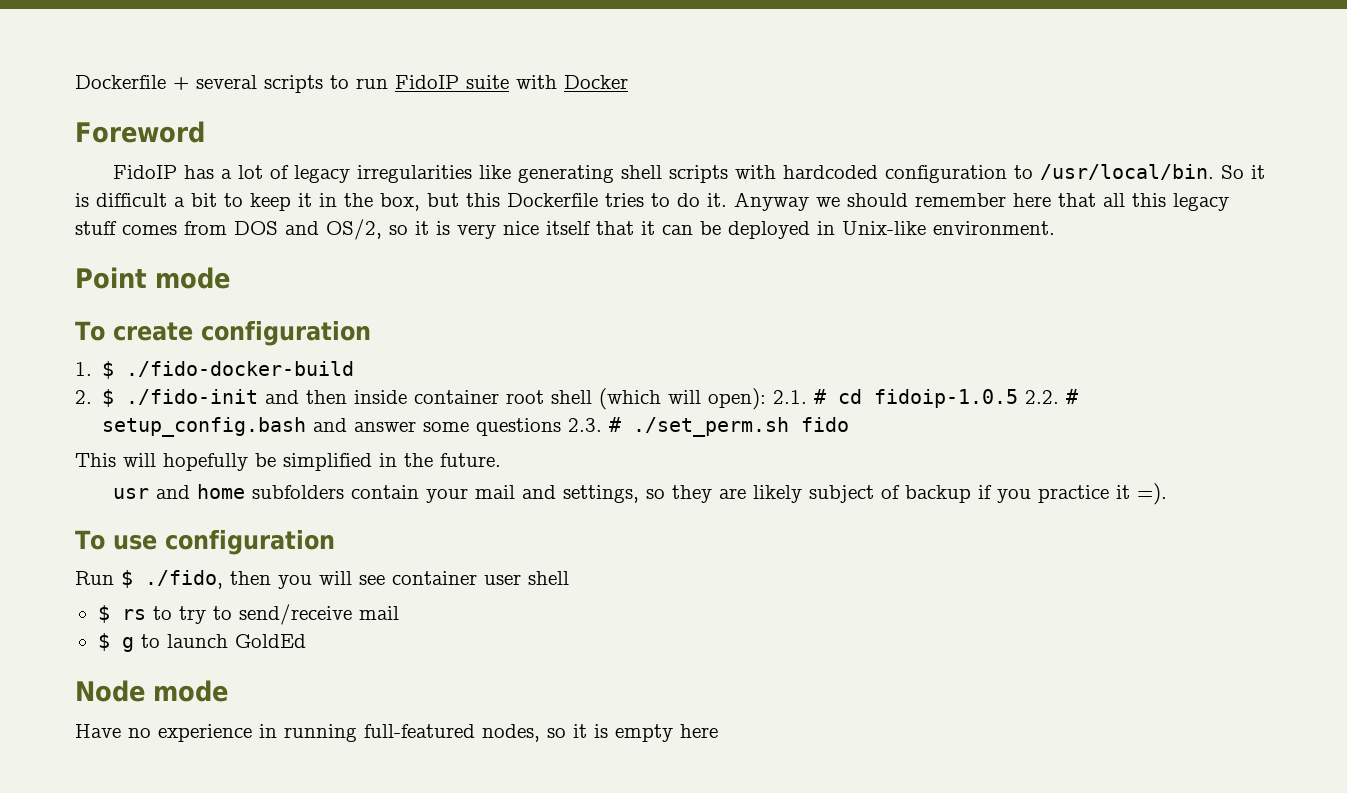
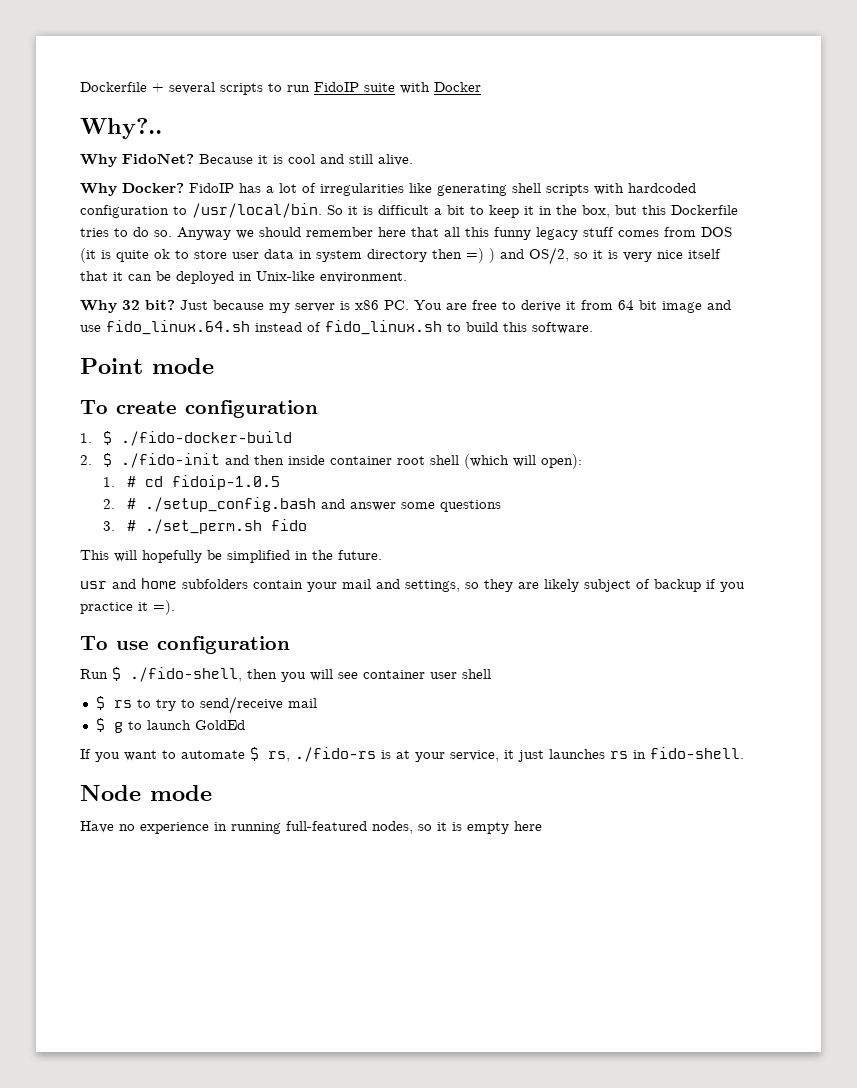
[75,121,205,143] Foreword // -> [80,118,162,139] [80,153,413,167] [80,183,184,196] Why?.. // Why FidoNet? Because it is cool and still alive. // Why Docker?
[293,165,350,183] legacy -> (316, 188) none
[707,193,727,207] it. -> [154,230,172,237] so.
(1166, 200) none -> [494,227,531,240] funny
(278, 228) none -> [80,248,495,263] (it is quite ok to store user data in system directory then =) )
(1055, 228) none -> [80,300,731,313] [80,320,593,335] // Why 32 bit? Just because my server is x86 PC. You are free to derive it from 64 bit image and use fido_linux.64.sh instead of fido_linux.sh to build this software.
[773,390,808,404] 2.1. -> [103,477,116,487] // 1.
[1025,389,1079,404] [102,417,307,437] 2.2. # setup_config.bash -> [103,497,316,512] // 2. # ./setup_config.bash
[568,418,603,432] 2.3. -> [103,521,116,531] // 3.
[145,570,223,589] ./fido, -> [130,667,242,682] ./fido-shell,
(306, 641) none -> [80,747,744,762] // If you want to automate $ rs, ./fido-rs is at your service, it just launches rs in fido-shell.

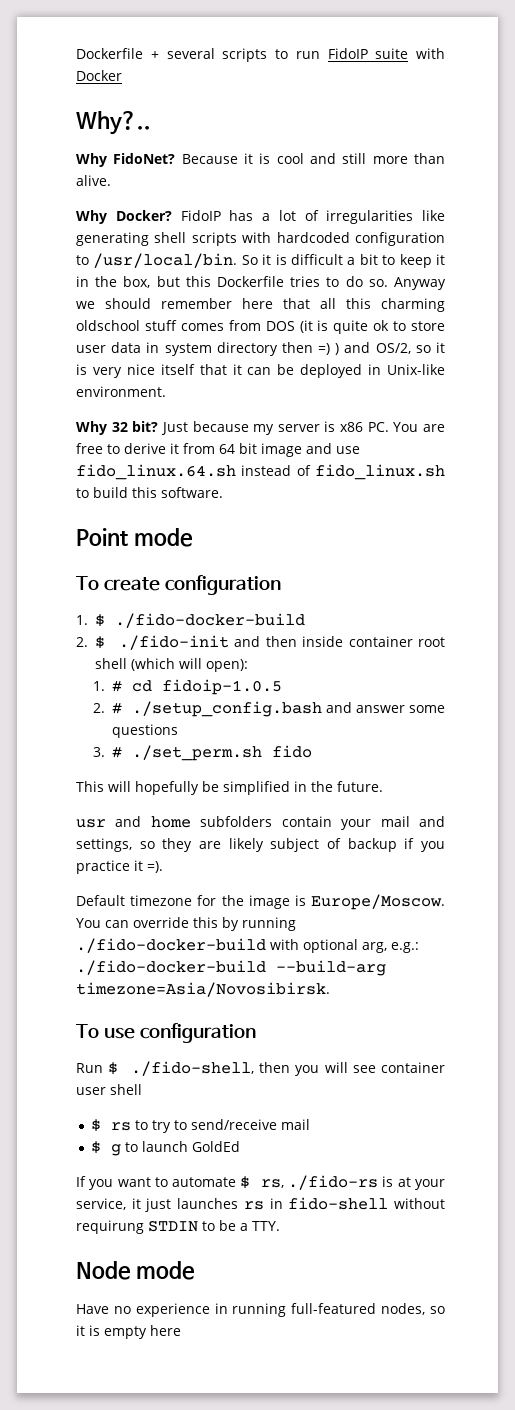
(373, 159) none -> [372,153,445,164] more than
[494,227,578,240] funny legacy -> [381,298,445,312] [76,320,140,331] charming oldschool
(175, 607) none -> [76,894,445,910] [76,917,296,931] [76,938,419,953] [76,960,386,976] [76,982,330,997] // Default timezone for the image is Europe/Moscow. You can override this by running ./fido-docker-build with optional arg, e.g.: ./fido-docker-build --build-arg timezone=Asia/Novosibirsk.
[650,747,744,759] fido-shell. -> [288,1197,446,1210] [76,1220,280,1234] fido-shell without requirung STDIN to be a TTY.

